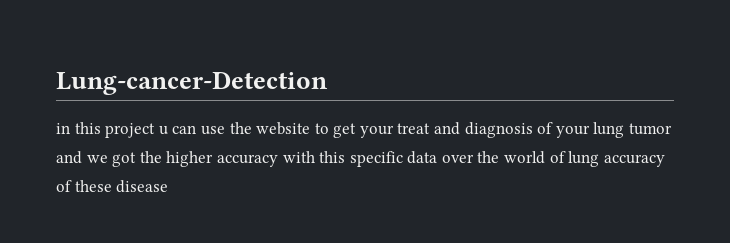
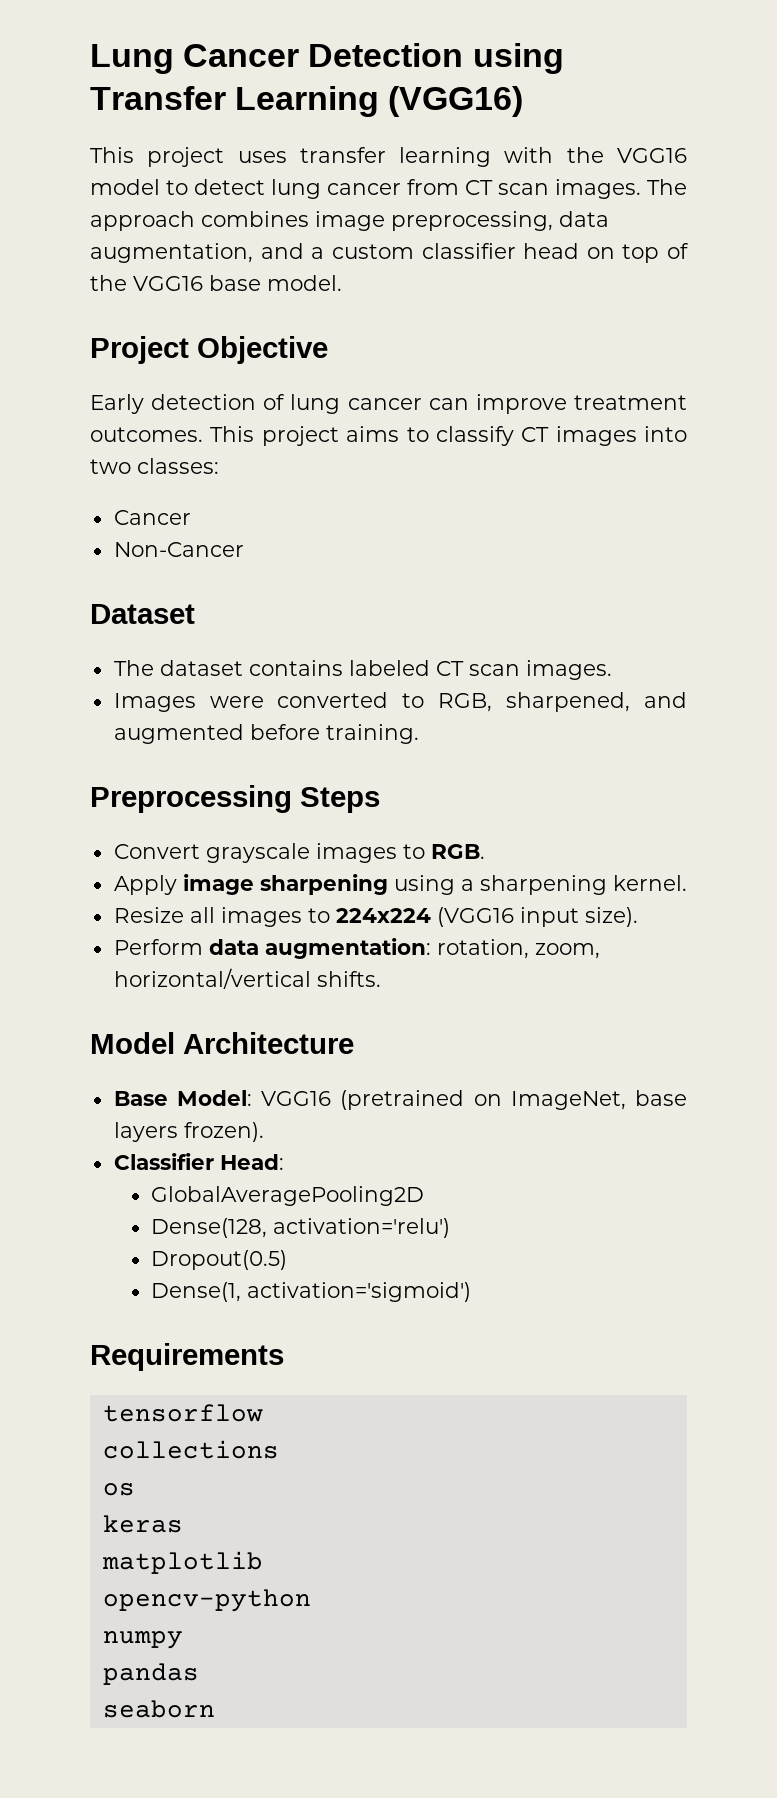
[56,71,328,95] [56,122,673,138] [56,151,665,167] [56,180,169,193] Lung-cancer-Detection // in this project u can use the website to get your treat and diagnosis of your lung tumor and we got the higher accuracy with this specific data over the world of lung accuracy of these disease -> [90,43,564,74] [90,86,524,117] [90,147,687,167] [90,179,687,199] [90,211,609,231] [90,243,689,263] [90,275,342,291] [90,336,328,364] [90,394,687,414] [90,426,687,446] [90,458,219,474] [113,510,191,525] [113,542,244,557] [90,604,195,624] [113,660,612,680] [113,692,687,712] [113,724,419,744] [90,785,380,813] [113,843,485,863] [113,874,687,895] [113,907,638,927] [113,938,600,959] [113,968,381,989] [90,1032,354,1054] [113,1090,688,1110] [113,1122,264,1142] [113,1153,284,1170] [150,1186,424,1206] [150,1218,450,1238] [150,1250,287,1270] [150,1282,471,1302] [90,1343,284,1371] [102,1404,263,1422] [102,1440,279,1459] [102,1483,135,1496] [102,1515,183,1533] [101,1551,263,1574] [102,1589,311,1612] [102,1631,183,1649] [102,1663,199,1685] [102,1700,215,1718] Lung Cancer Detection using Transfer Learning (VGG16) // This project uses transfer learning with the VGG16 model to detect lung cancer from CT scan images. The approach combines image preprocessing, data augmentation, and a custom classifier head on top of the VGG16 base model. // Project Objective // Early detection of lung cancer can improve treatment outcomes. This project aims to classify CT images into two classes: // Cancer // Non-Cancer // Dataset // The dataset contains labeled CT scan images. // Images were converted to RGB, sharpened, and augmented before training. // Preprocessing Steps // Convert grayscale images to RGB. // Apply image sharpening using a sharpening kernel. // Resize all images to 224x224 (VGG16 input size). // Perform data augmentation: rotation, zoom, horizontal/vertical shifts. // Model Architecture // Base Model: VGG16 (pretrained on ImageNet, base layers frozen). // Classifier Head: // GlobalAveragePooling2D // Dense(128, activation='relu') // Dropout(0.5) // Dense(1, activation='sigmoid') // Requirements // tensorflow // collections // os // keras // matplotlib // opencv-python // numpy // pandas // seaborn

